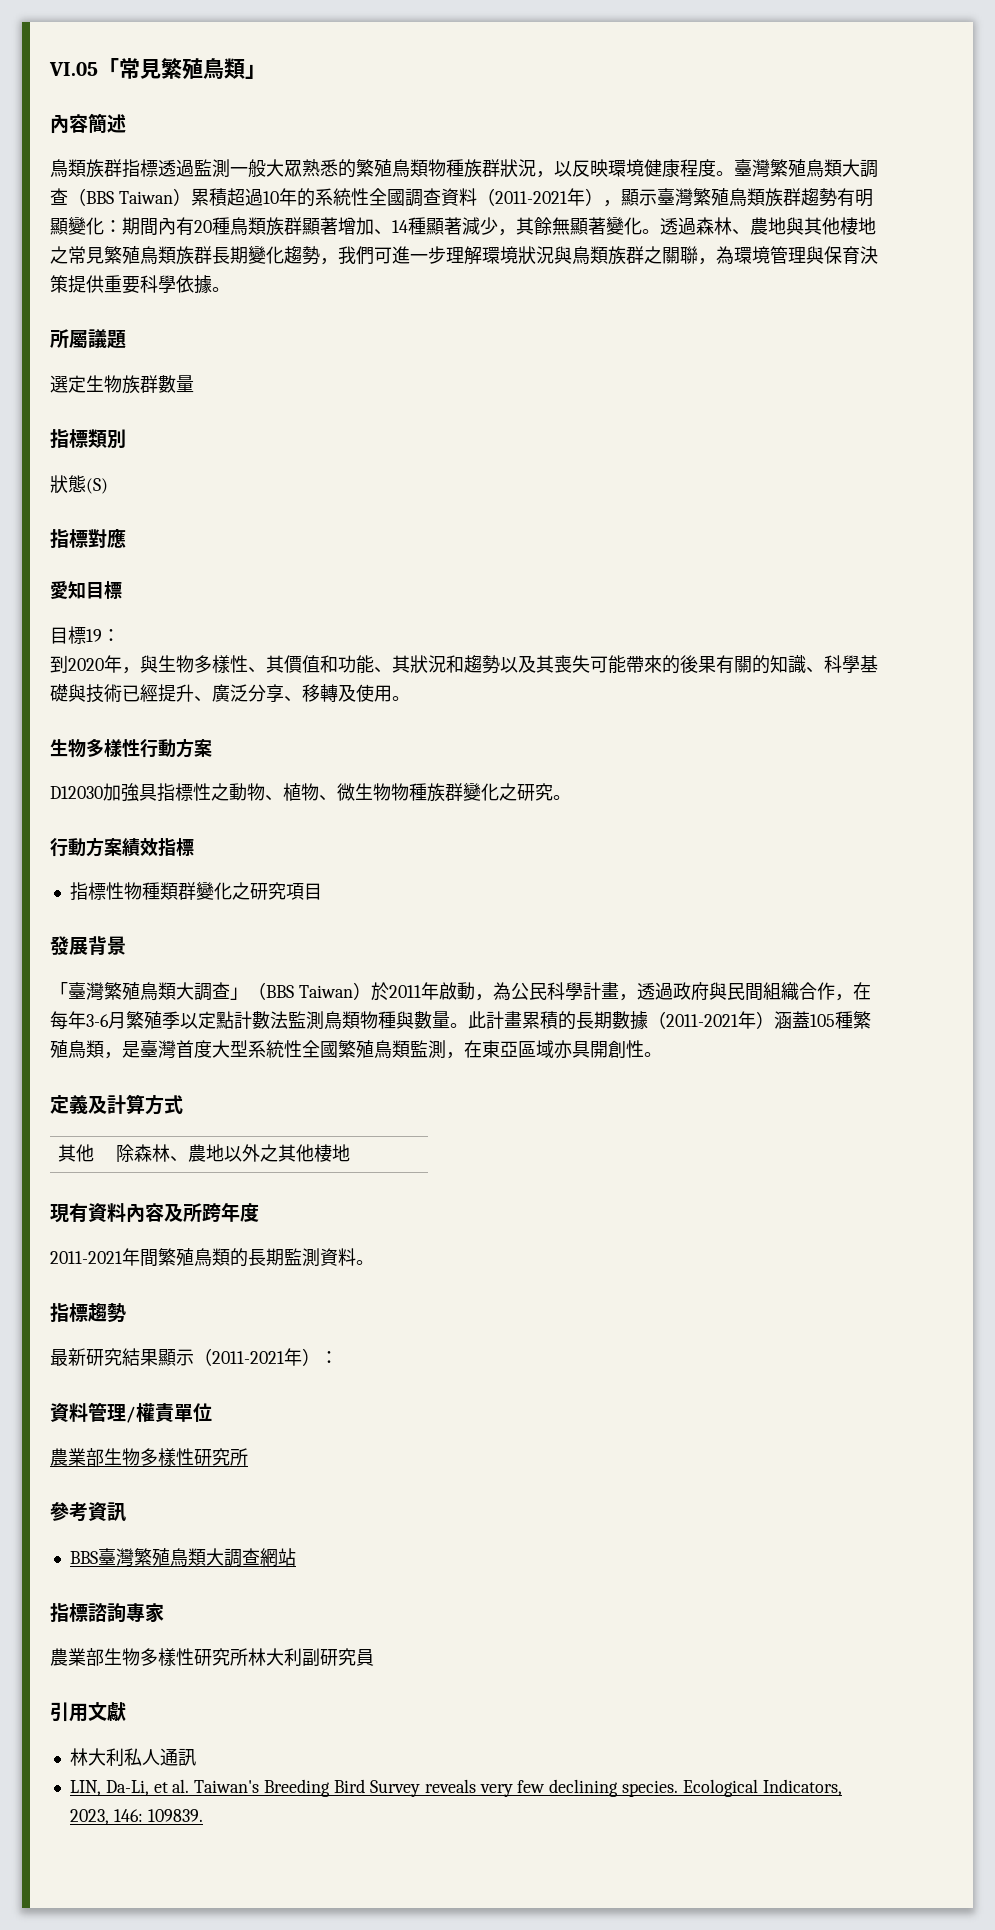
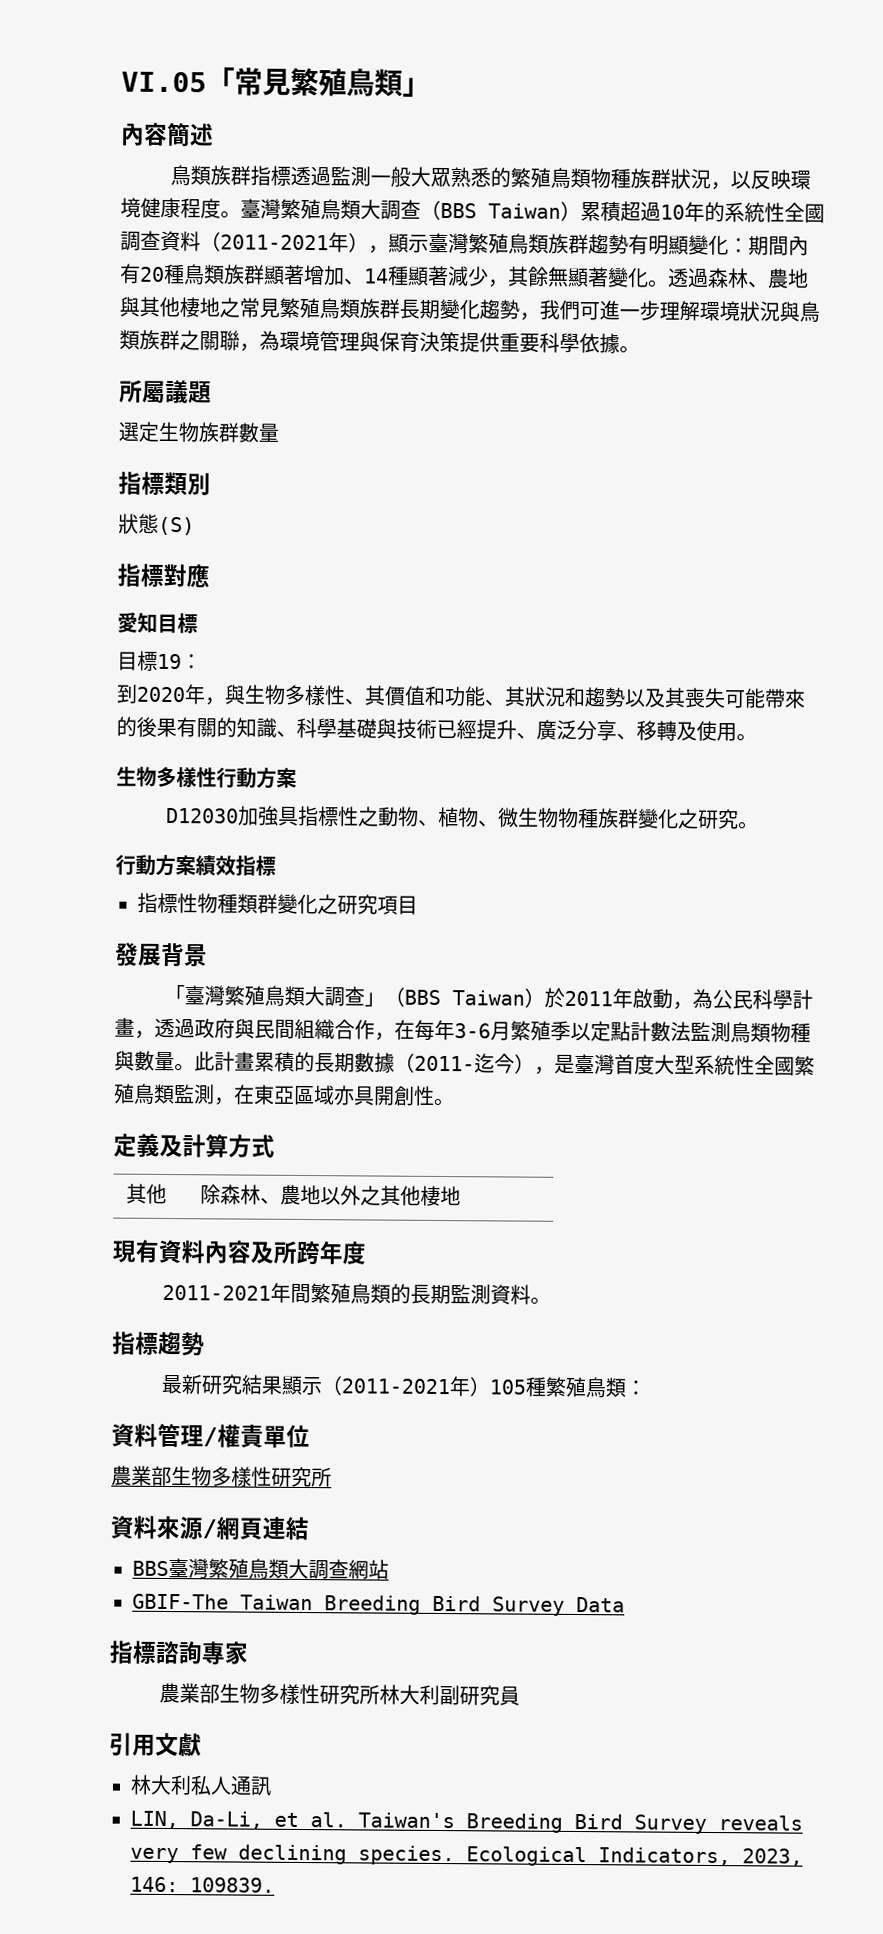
[666,1011,871,1029] [50,1039,104,1059] 2011-2021年）涵蓋105種繁殖鳥類 -> [414,1053,535,1074] 2011-迄今）
(320, 1357) none -> [488,1376,626,1399] 105種繁殖鳥類
[50,1502,126,1522] 參考資訊 -> [110,1515,309,1541] 資料來源/網頁連結
(296, 1557) none -> [132,1593,625,1616] // GBIF-The Taiwan Breeding Bird Survey Data

